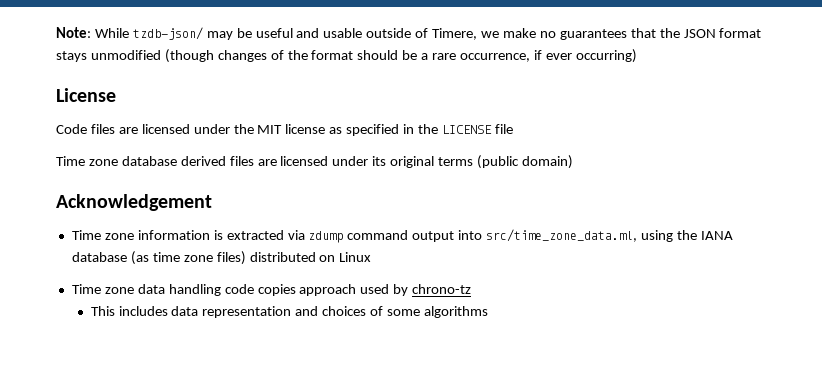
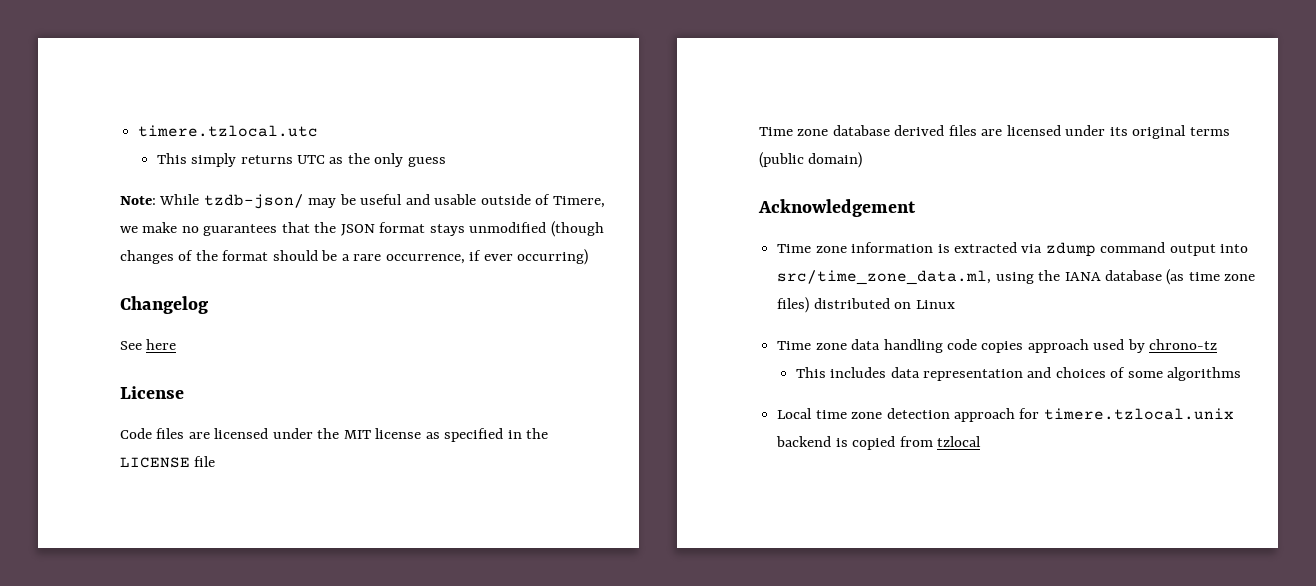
(56, 32) none -> [138,125,319,137] [156,153,446,167] timere.tzlocal.utc // This simply returns UTC as the only guess //
(637, 56) none -> [120,296,208,314] [120,339,177,350] // Changelog // See here
(488, 312) none -> [777,408,1234,422] [776,436,981,450] // Local time zone detection approach for timere.tzlocal.unix backend is copied from tzlocal

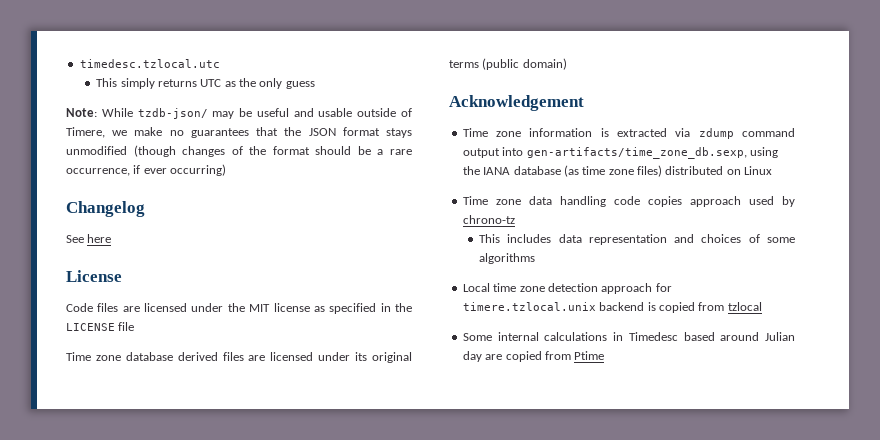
[138,125,319,137] timere.tzlocal.utc -> [79,59,220,68] timedesc.tzlocal.utc
[777,270,992,285] src/time_zone_data.ml, -> [526,147,747,159] gen-artifacts/time_zone_db.sexp,
(981, 441) none -> [462,332,795,341] [462,351,605,362] // Some internal calculations in Timedesc based around Julian day are copied from Ptime

